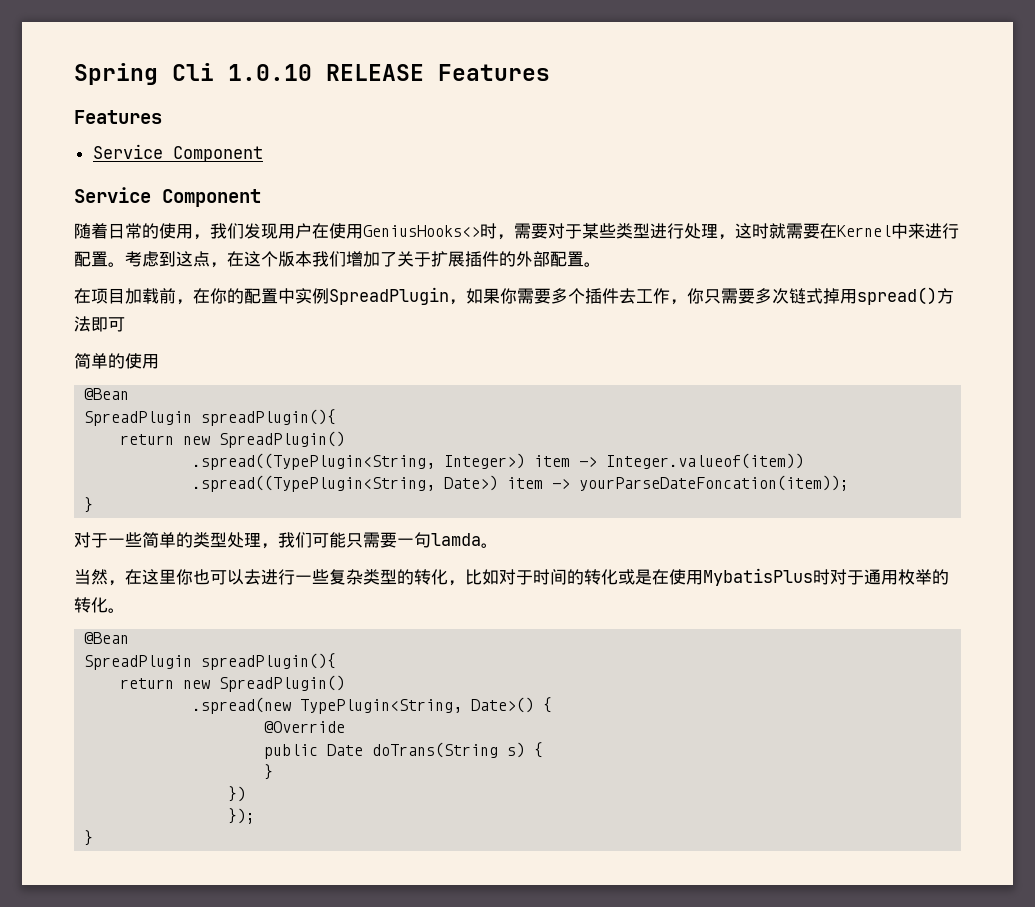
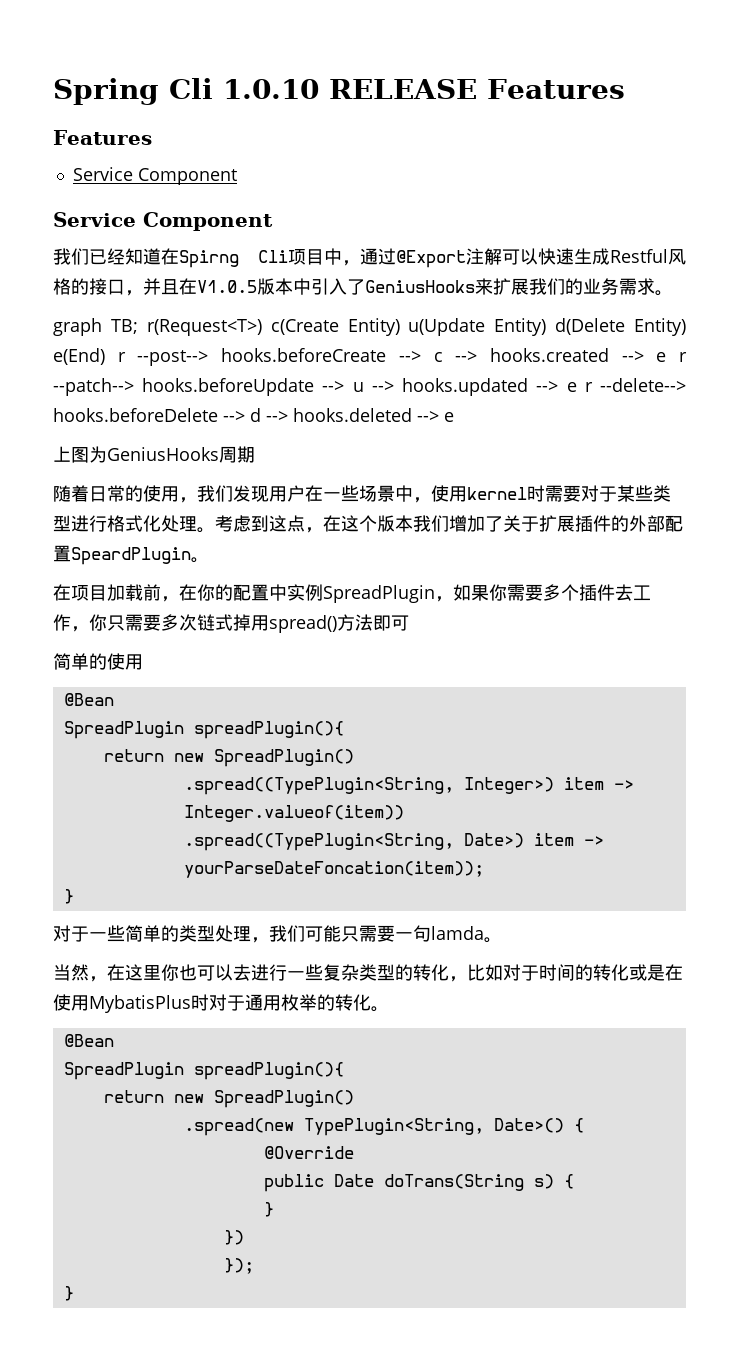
(261, 198) none -> [53,248,686,268] [53,278,673,296] [53,318,686,336] [53,348,688,366] [53,378,686,396] [53,408,454,422] [53,446,255,463] // 我们已经知道在Spirng Cli项目中，通过@Export注解可以快速生成Restful风格的接口，并且在V1.0.5版本中引入了GeniusHooks来扩展我们的业务需求。 // graph TB; r(Request<T>) c(Create Entity) u(Update Entity) d(Delete Entity) e(End) r --post--> hooks.beforeCreate --> c --> hooks.created --> e r --patch--> hooks.beforeUpdate --> u --> hooks.updated --> e r --delete--> hooks.beforeDelete --> d --> hooks.deleted --> e // 上图为GeniusHooks周期
[329,223,514,240] 使用GeniusHooks<>时， -> [323,485,545,503] 一些场景中，使用kernel时
[684,223,959,240] [74,251,108,267] 处理，这时就需要在Kernel中来进行配置 -> [107,515,197,532] 格式化处理
(584, 259) none -> [71,547,191,565] SpeardPlugin

